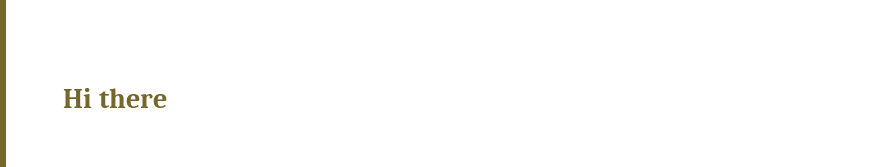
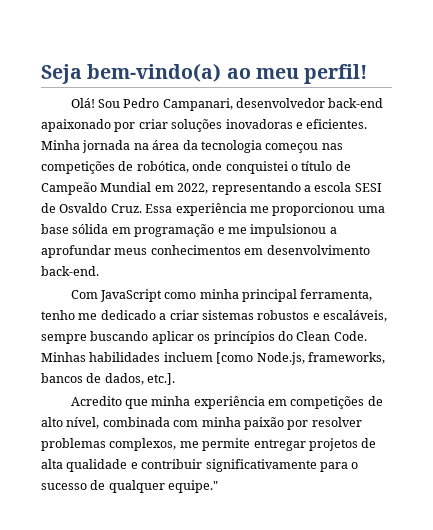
[63,88,168,108] Hi there -> [41,63,368,84] [70,98,384,111] [41,119,368,132] [41,140,343,153] [41,161,351,174] [41,182,382,195] [41,203,385,216] [41,224,337,237] [41,245,370,258] [41,266,99,276] [70,289,373,302] [41,310,387,322] [41,331,367,344] [41,352,385,365] [41,373,176,385] [70,396,383,409] [41,417,362,430] [41,438,377,451] [41,459,359,472] [41,480,219,493] Seja bem-vindo(a) ao meu perfil! // Olá! Sou Pedro Campanari, desenvolvedor back-end apaixonado por criar soluções inovadoras e eficientes. Minha jornada na área da tecnologia começou nas competições de robótica, onde conquistei o título de Campeão Mundial em 2022, representando a escola SESI de Osvaldo Cruz. Essa experiência me proporcionou uma base sólida em programação e me impulsionou a aprofundar meus conhecimentos em desenvolvimento back-end. // Com JavaScript como minha principal ferramenta, tenho me dedicado a criar sistemas robustos e escaláveis, sempre buscando aplicar os princípios do Clean Code. Minhas habilidades incluem [como Node.js, frameworks, bancos de dados, etc.]. // Acredito que minha experiência em competições de alto nível, combinada com minha paixão por resolver problemas complexos, me permite entregar projetos de alta qualidade e contribuir significativamente para o sucesso de qualquer equipe."

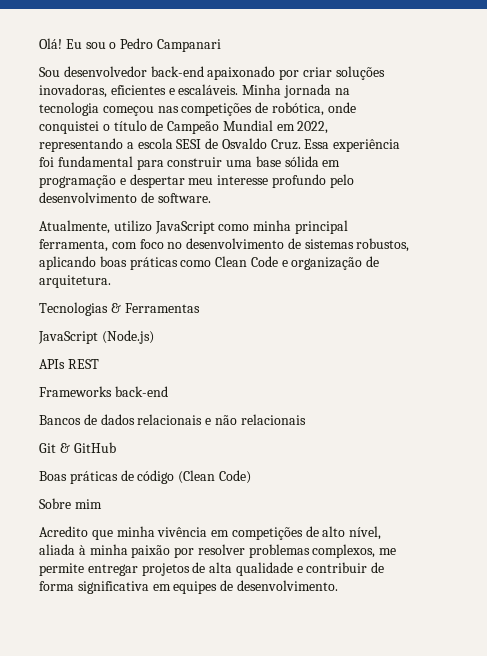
[41,63,368,84] [70,98,233,111] Seja bem-vindo(a) ao meu perfil! // Olá! Sou Pedro Campanari, -> [39,38,221,52] [39,67,60,77] Olá! Eu sou o Pedro Campanari // Sou
[225,119,368,129] inovadoras e eficientes. -> [39,84,239,98] inovadoras, eficientes e escaláveis.
[152,140,198,150] área da -> (350, 91) none
[249,203,355,216] me proporcionou -> [39,156,223,170] foi fundamental para construir
[227,224,337,237] [41,245,370,258] [41,266,99,276] [70,290,98,299] me impulsionou a aprofundar meus conhecimentos em desenvolvimento back-end. // Com -> [129,174,354,188] [39,192,211,203] [39,220,152,234] despertar meu interesse profundo pelo desenvolvimento de software. // Atualmente, utilizo
[41,310,387,322] [41,331,367,344] [41,352,385,365] [41,373,176,385] tenho me dedicado a criar sistemas robustos e escaláveis, sempre buscando aplicar os princípios do Clean Code. Minhas habilidades incluem [como Node.js, frameworks, bancos de dados, etc.]. -> [111,238,410,252] [39,256,380,270] [39,275,111,288] [39,302,200,316] [38,330,154,344] [39,359,99,369] [39,386,168,397] [39,414,306,425] [39,442,116,453] [39,470,251,484] [39,498,102,509] com foco no desenvolvimento de sistemas robustos, aplicando boas práticas como Clean Code e organização de arquitetura. // Tecnologias & Ferramentas // JavaScript (Node.js) // APIs REST // Frameworks back-end // Bancos de dados relacionais e não relacionais // Git & GitHub // Boas práticas de código (Clean Code) // Sobre mim
[193,396,265,409] experiência -> [157,527,208,537] vivência
[102,417,199,427] combinada com -> [39,544,86,555] aliada à
[205,459,359,472] [41,480,219,493] significativamente para o sucesso de qualquer equipe." -> [371,562,385,573] [39,580,338,594] de forma significativa em equipes de desenvolvimento.

